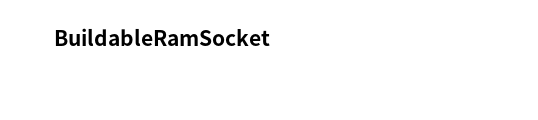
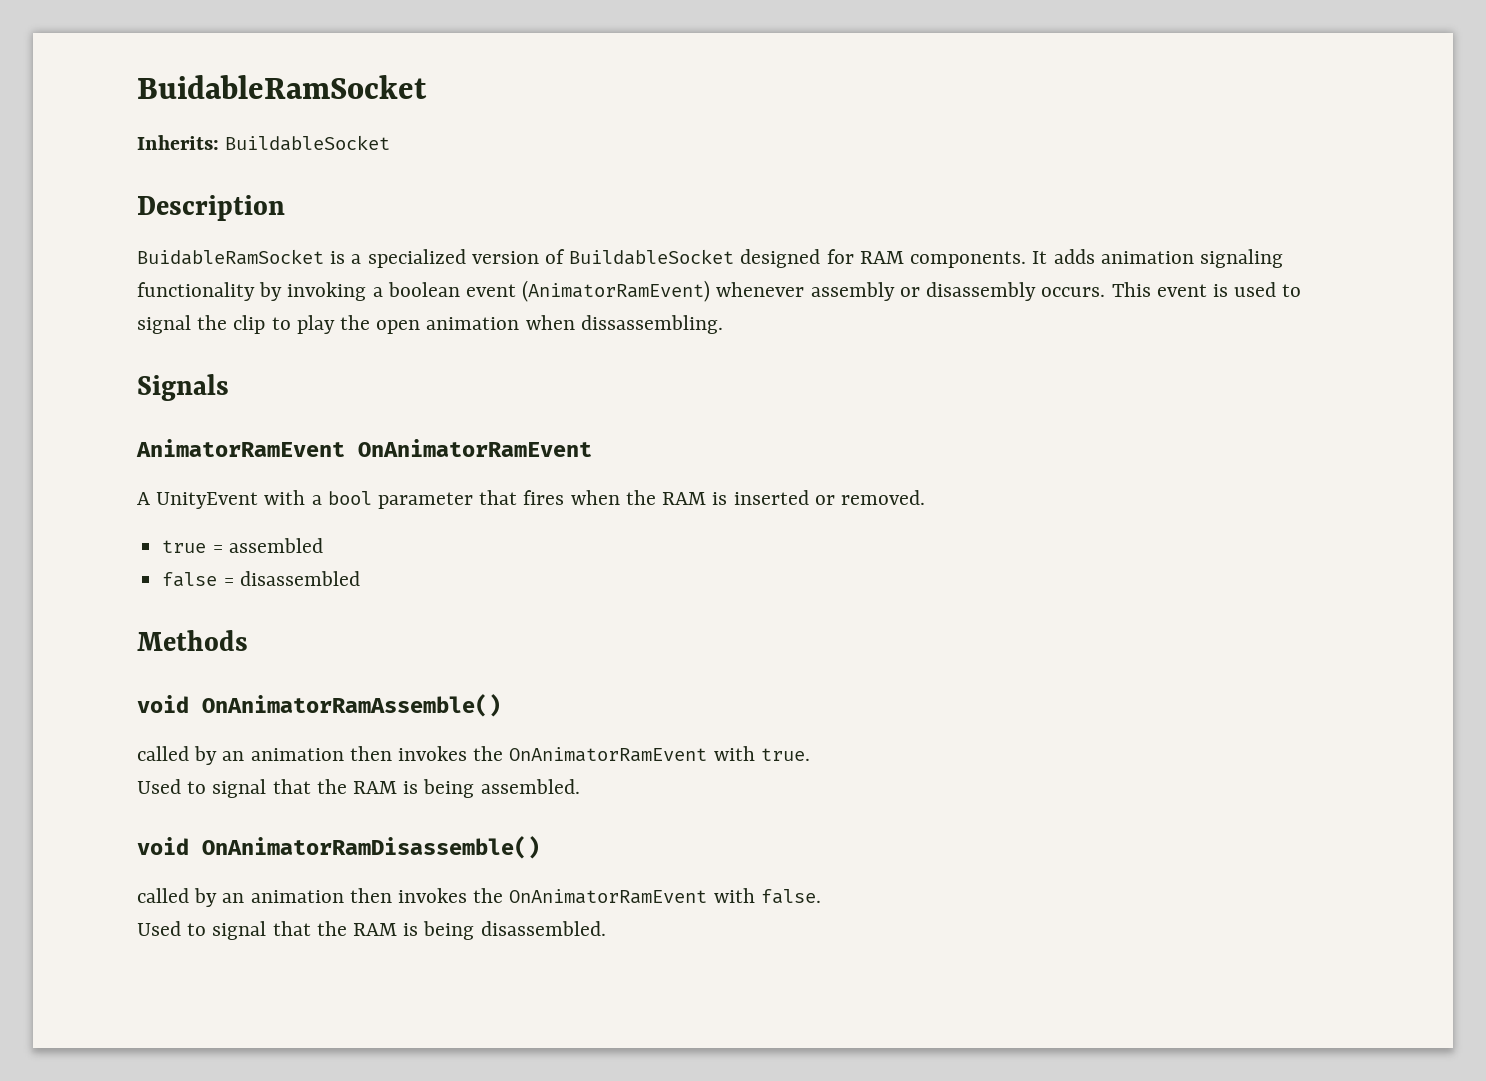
[54,28,270,46] BuildableRamSocket -> [137,75,427,99] [137,135,391,151] [137,195,285,221] [137,249,1283,268] [137,280,1302,302] [137,315,723,334] [137,374,229,401] [136,439,592,457] [137,490,925,509] [162,538,323,553] [162,571,360,587] [137,630,248,651] [137,694,501,717] [137,746,810,765] [137,779,580,798] [137,836,540,859] [137,888,821,907] [137,921,606,940] BuidableRamSocket // Inherits: BuildableSocket // Description // BuidableRamSocket is a specialized version of BuildableSocket designed for RAM components. It adds animation signaling functionality by invoking a boolean event (AnimatorRamEvent) whenever assembly or disassembly occurs. This event is used to signal the clip to play the open animation when dissassembling. // Signals // AnimatorRamEvent OnAnimatorRamEvent // A UnityEvent with a bool parameter that fires when the RAM is inserted or removed. // true = assembled // false = disassembled // Methods // void OnAnimatorRamAssemble() // called by an animation then invokes the OnAnimatorRamEvent with true. // Used to signal that the RAM is being assembled. // void OnAnimatorRamDisassemble() // called by an animation then invokes the OnAnimatorRamEvent with false. // Used to signal that the RAM is being disassembled.

